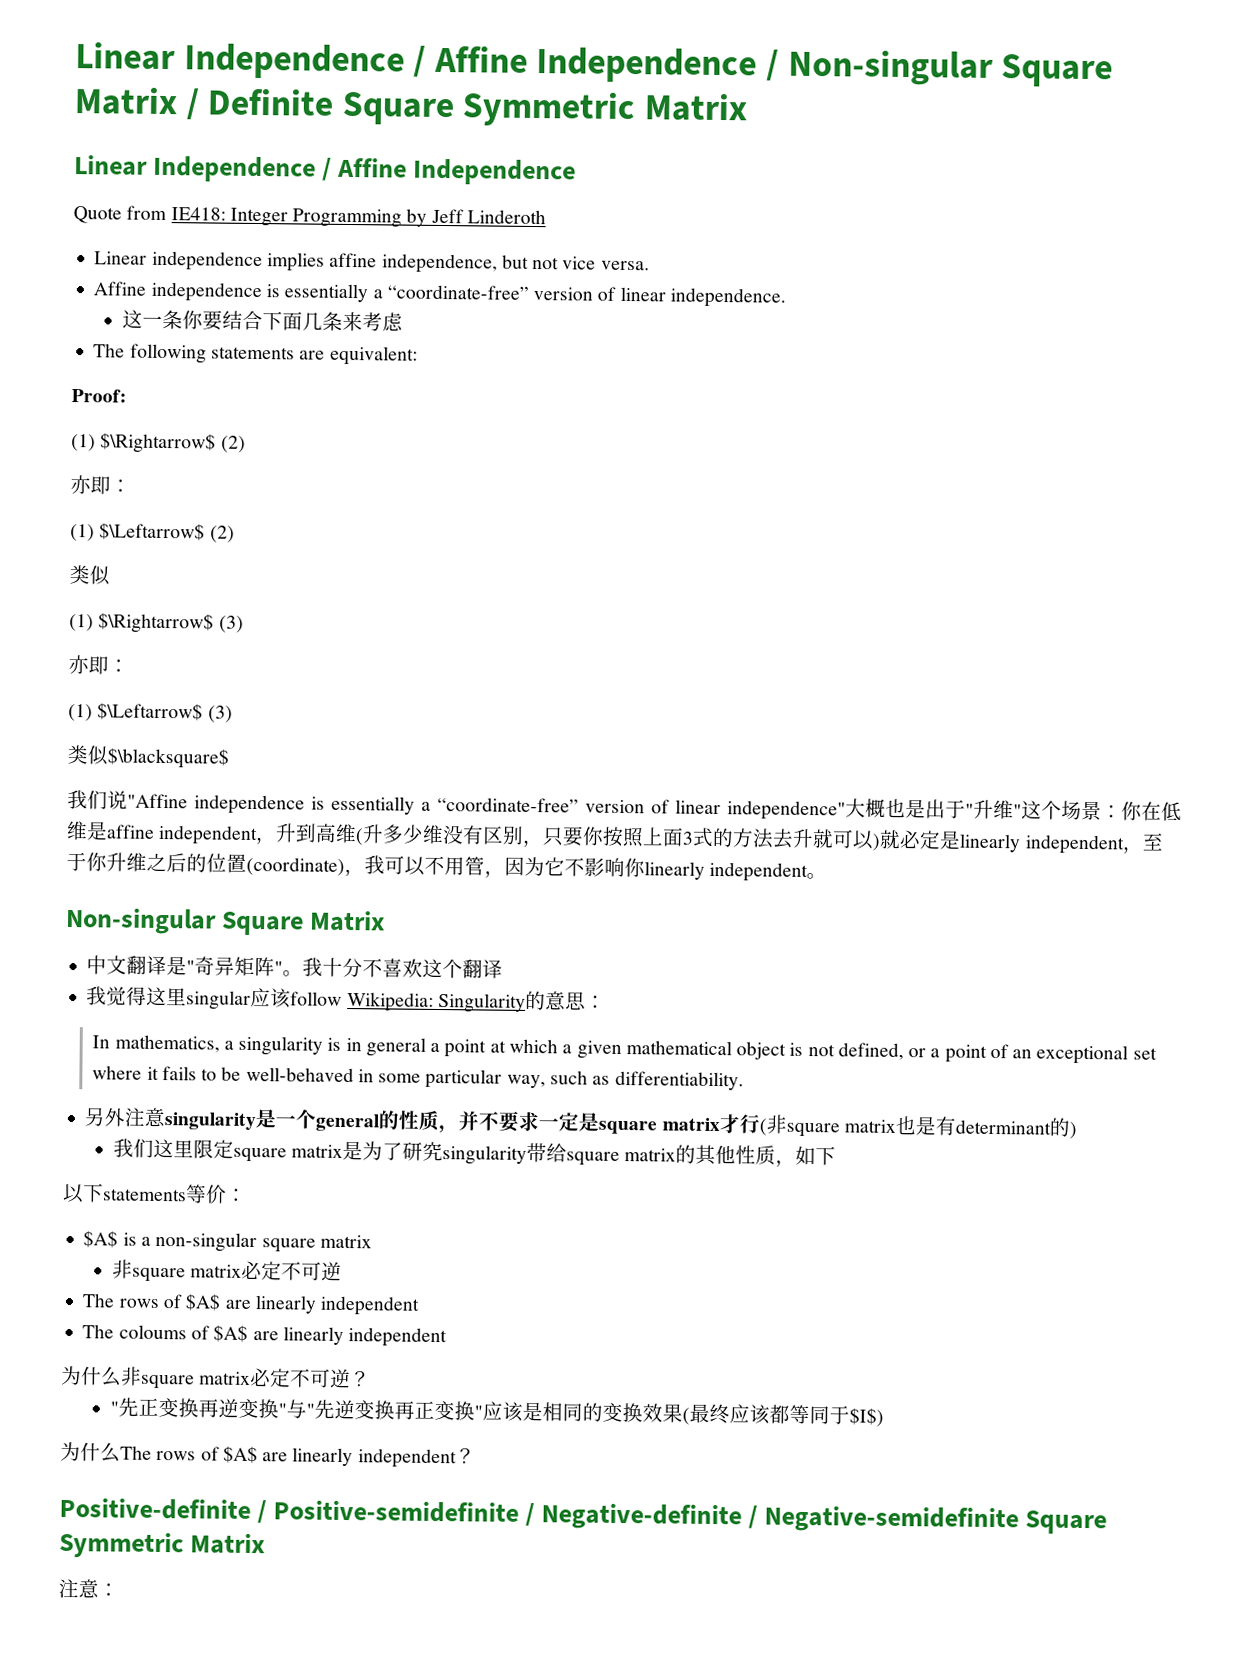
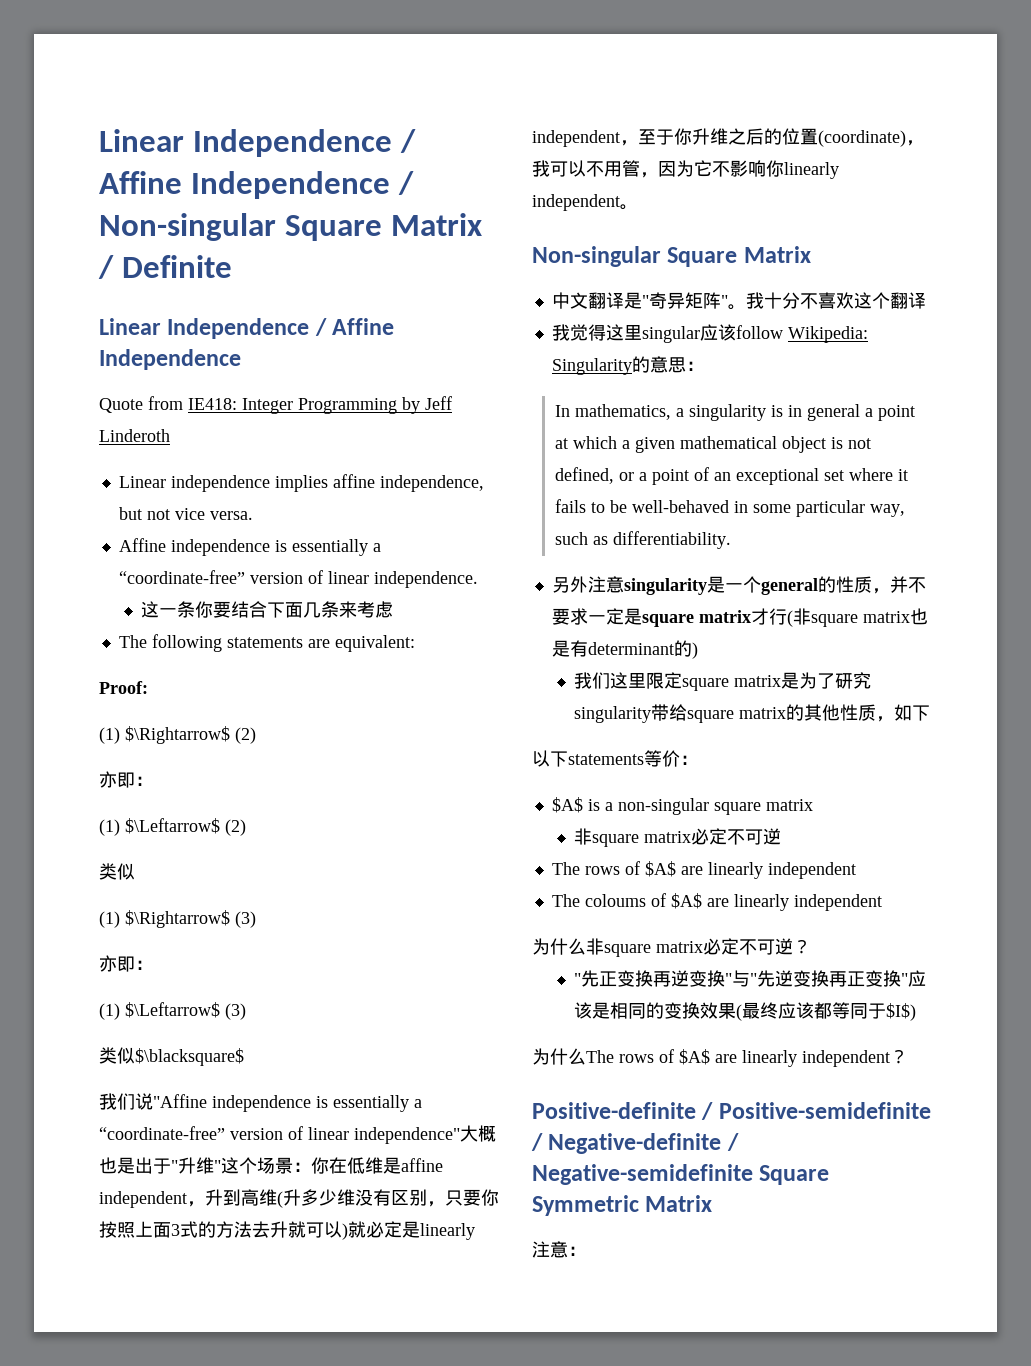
[341,91,748,128] Square Symmetric Matrix -> (232, 266) none

